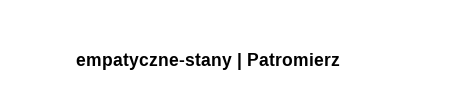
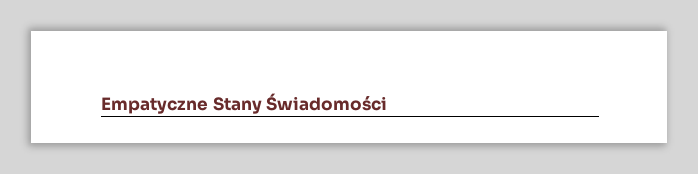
[76,53,340,70] empatyczne-stany | Patromierz -> [101,93,388,114] Empatyczne Stany Świadomości

